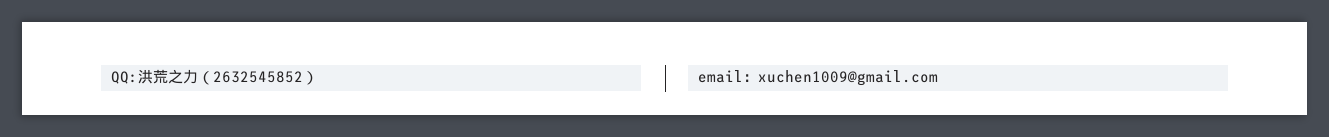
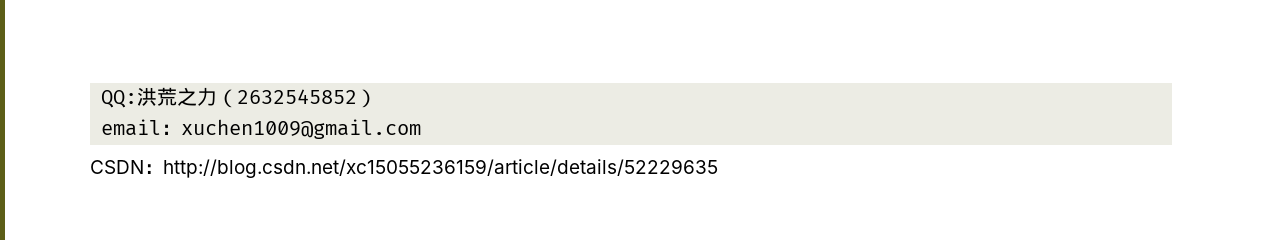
(938, 78) none -> [90,159,718,178] // CSDN：http://blog.csdn.net/xc15055236159/article/details/52229635

